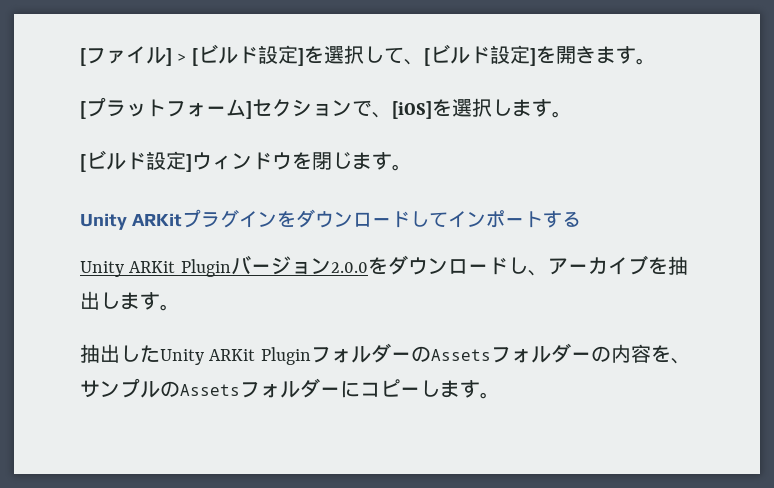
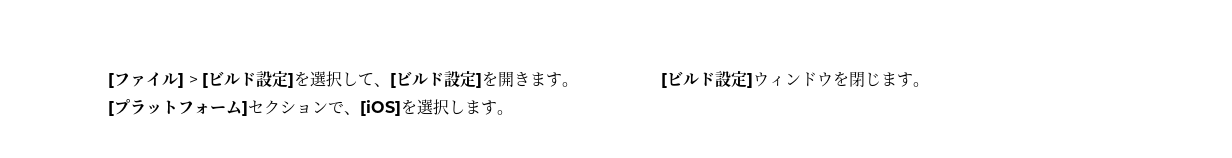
[80,209,581,230] [80,255,688,277] [80,291,180,311] [80,343,691,365] [80,378,500,399] // Unity ARKitプラグインをダウンロードしてインポートする // Unity ARKit Pluginバージョン2.0.0をダウンロードし、アーカイブを抽出します。 // 抽出したUnity ARKit PluginフォルダーのAssetsフォルダーの内容を、サンプルのAssetsフォルダーにコピーします。 -> (930, 84) none

